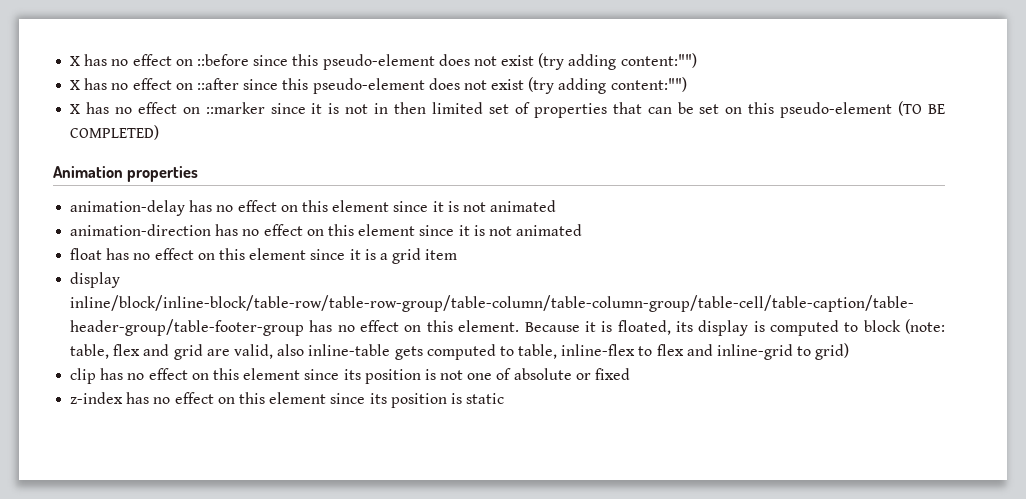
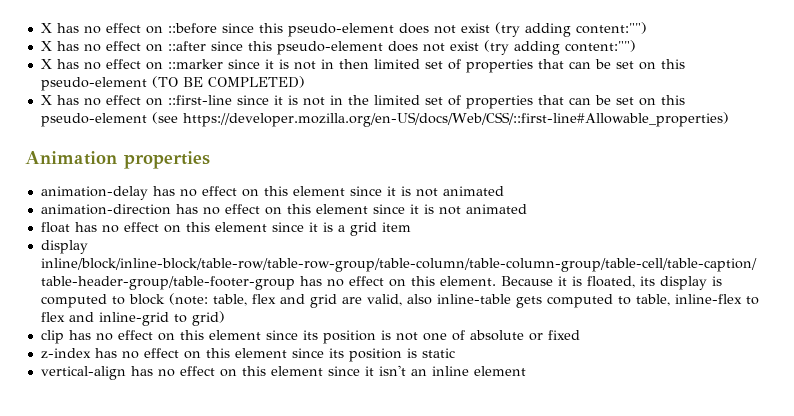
(160, 132) none -> [40,95,685,109] [40,112,729,127] // X has no effect on ::first-line since it is not in the limited set of properties that can be set on this pseudo-element (see https://developer.mozilla.org/en-US/docs/Web/CSS/::first-line#Allowable_properties)
(505, 398) none -> [40,365,526,380] // vertical-align has no effect on this element since it isn't an inline element

